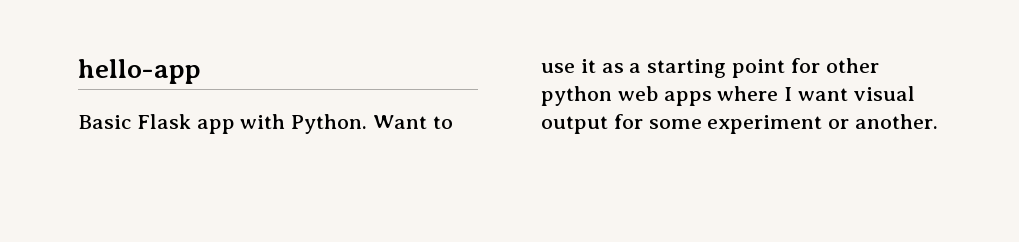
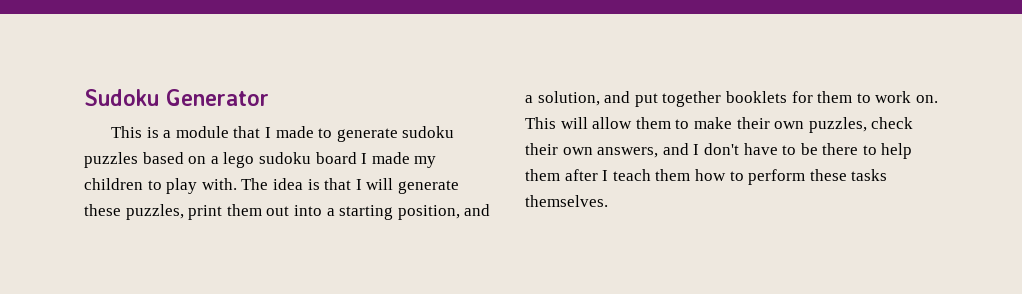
[78,59,201,84] [78,114,453,134] [541,58,879,78] [541,86,915,106] [541,114,939,134] hello-app // Basic Flask app with Python. Want to use it as a starting point for other python web apps where I want visual output for some experiment or another. -> [84,89,269,106] [111,126,455,142] [84,152,437,168] [84,178,459,194] [84,204,491,220] [525,91,938,107] [525,117,914,133] [525,143,913,159] [525,169,888,185] [525,195,608,207] Sudoku Generator // This is a module that I made to generate sudoku puzzles based on a lego sudoku board I made my children to play with. The idea is that I will generate these puzzles, print them out into a starting position, and a solution, and put together booklets for them to work on. This will allow them to make their own puzzles, check their own answers, and I don't have to be there to help them after I teach them how to perform these tasks themselves.

